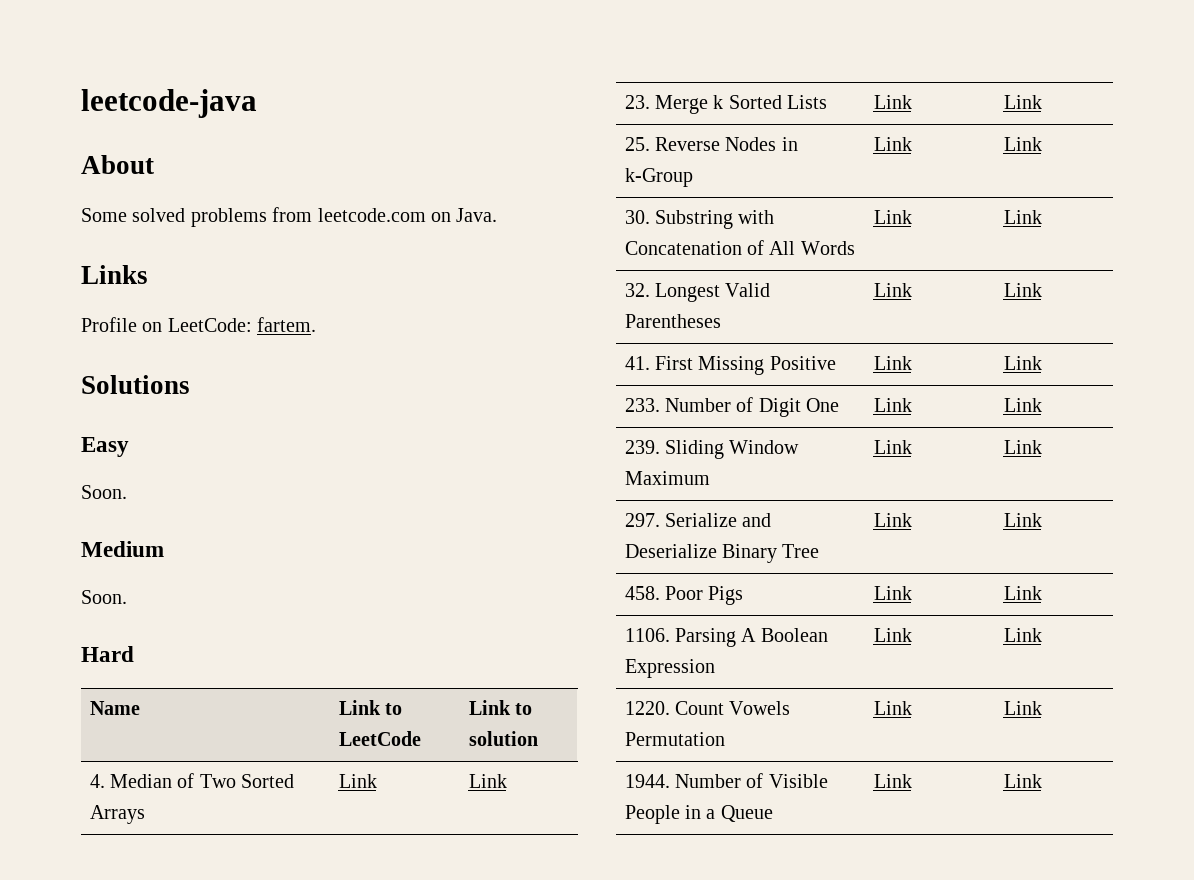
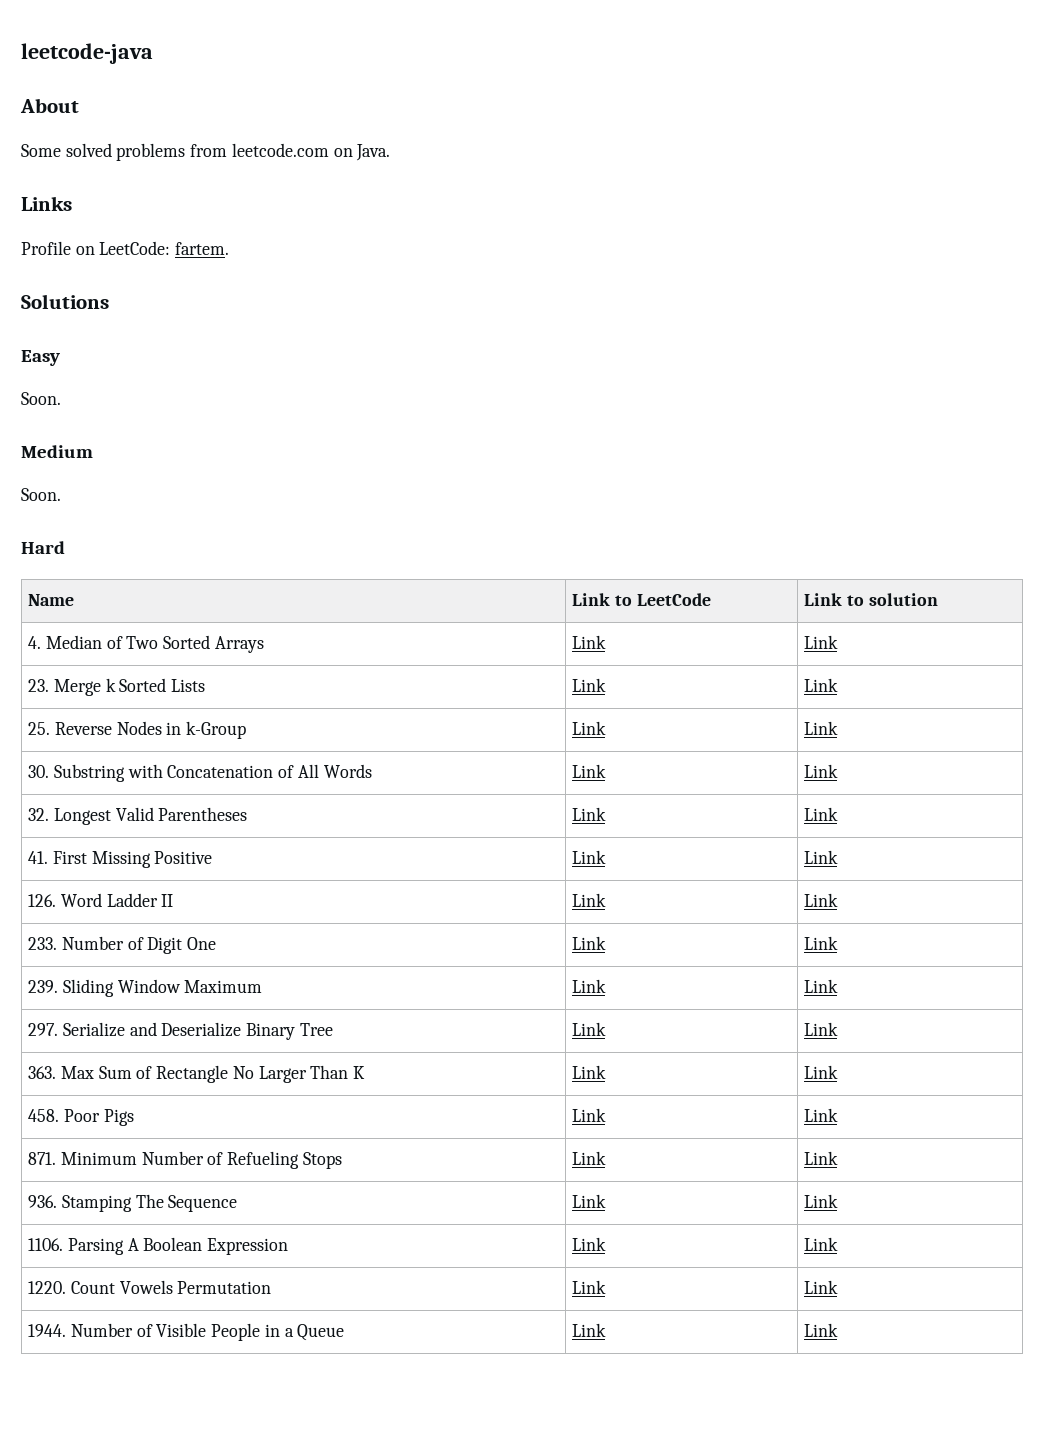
(1042, 363) none -> [28,893,174,907] [572,893,607,907] [804,893,839,907] // 126. Word Ladder II | Link | Link
(1042, 520) none -> [28,1065,365,1083] [572,1065,607,1079] [804,1065,839,1079] // 363. Max Sum of Rectangle No Larger Than K | Link | Link
(1042, 593) none -> [28,1151,342,1169] [572,1151,607,1165] [804,1151,839,1165] [28,1194,238,1212] [572,1194,607,1208] [804,1194,839,1208] // 871. Minimum Number of Refueling Stops | Link | Link // 936. Stamping The Sequence | Link | Link

